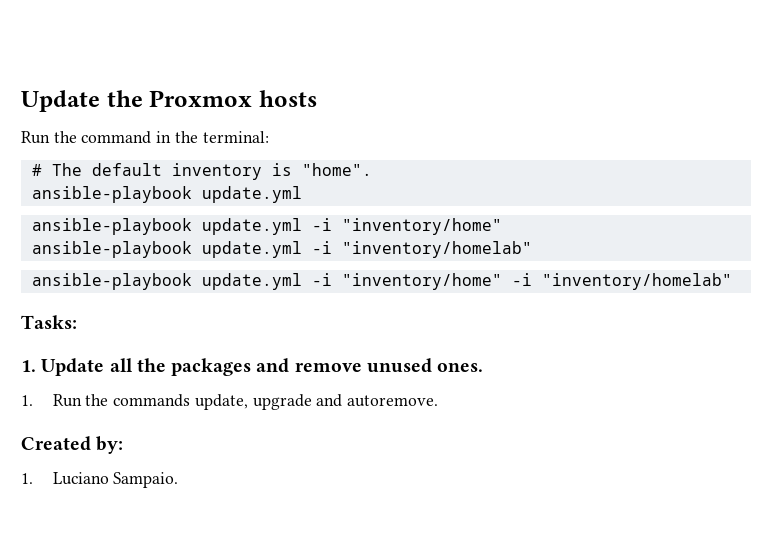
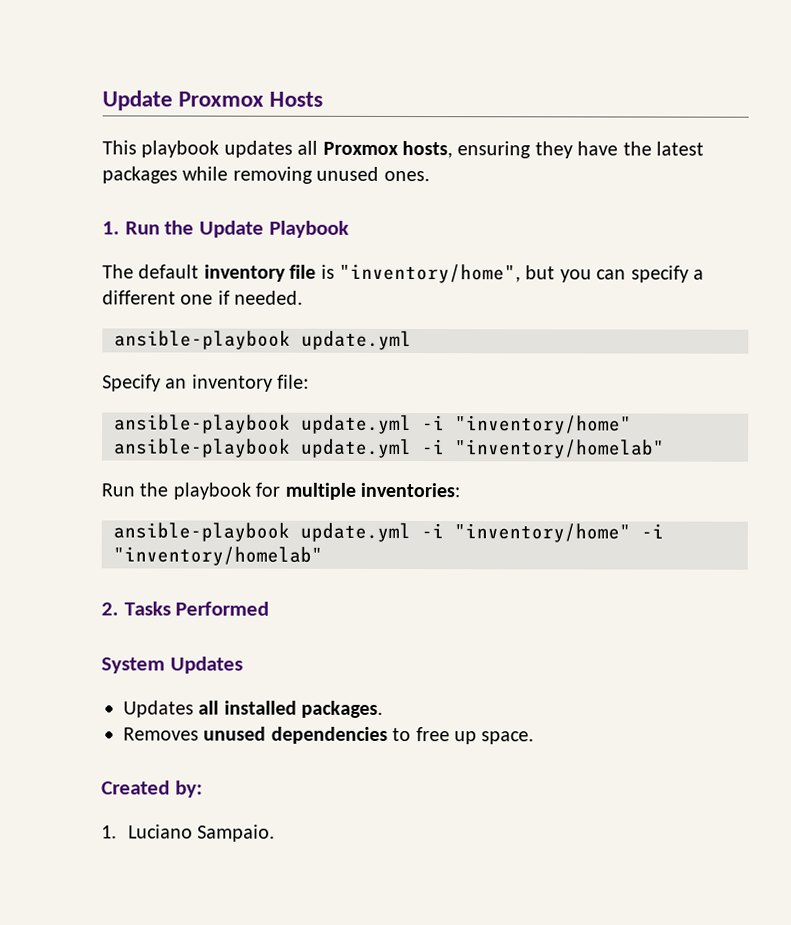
[21,90,317,112] [21,131,269,144] [31,163,372,180] [31,186,302,203] Update the Proxmox hosts // Run the command in the terminal: // # The default inventory is "home". // ansible-playbook update.yml -> [102,90,324,111] [102,140,704,159] [102,166,430,184] [102,220,349,238] [102,263,704,284] [102,290,304,305] [114,330,412,351] [102,374,310,392] Update Proxmox Hosts // This playbook updates all Proxmox hosts, ensuring they have the latest packages while removing unused ones. // 1. Run the Update Playbook // The default inventory file is "inventory/home", but you can specify a different one if needed. // ansible-playbook update.yml // Specify an inventory file:
(532, 249) none -> [101,482,460,500] // Run the playbook for multiple inventories:
[21,315,77,329] [21,358,484,376] [21,394,439,410] Tasks: // 1. Update all the packages and remove unused ones. // 1. Run the commands update, upgrade and autoremove. -> [101,601,270,616] [101,656,243,674] [123,700,384,718] [123,726,535,745] 2. Tasks Performed // System Updates // Updates all installed packages. // Removes unused dependencies to free up space.

